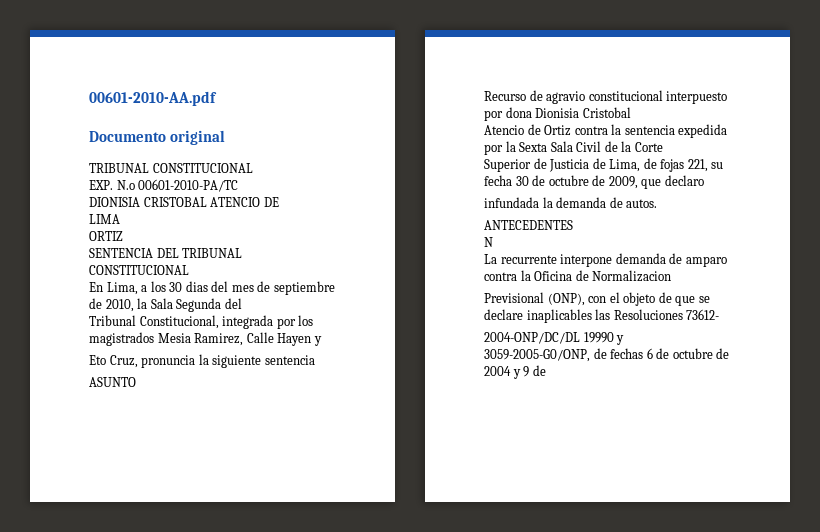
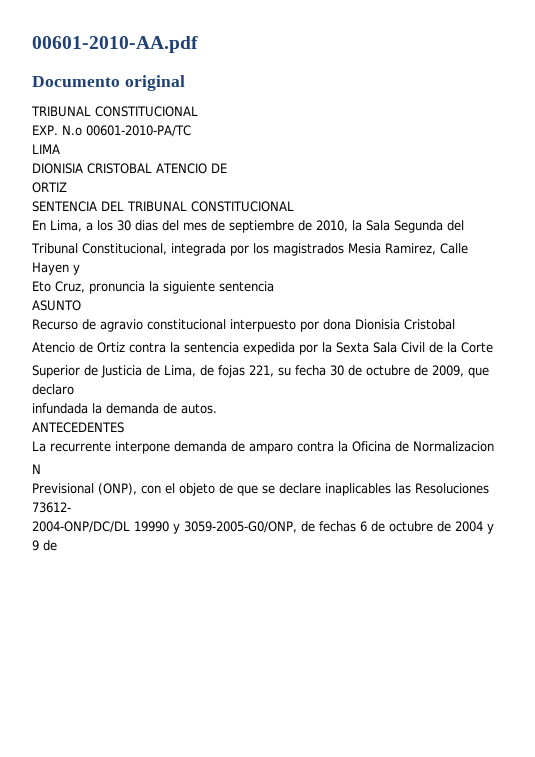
(239, 185) none -> [32,144,60,154] // LIMA
[89,214,120,224] // LIMA -> (227, 168) none
[484,237,493,247] // N -> (124, 427) none
(672, 276) none -> [32,464,41,474] // N

